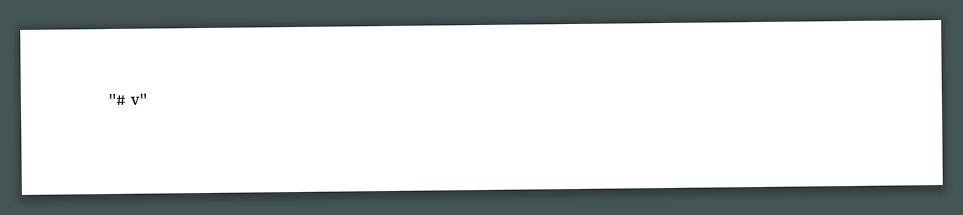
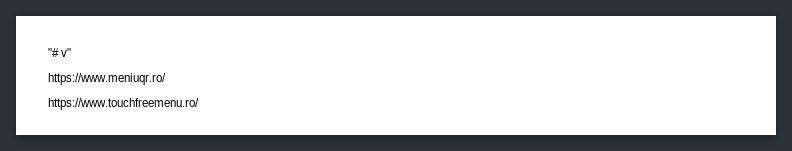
(147, 99) none -> [48,73,166,85] [48,98,199,110] // https://www.meniuqr.ro/ // https://www.touchfreemenu.ro/

